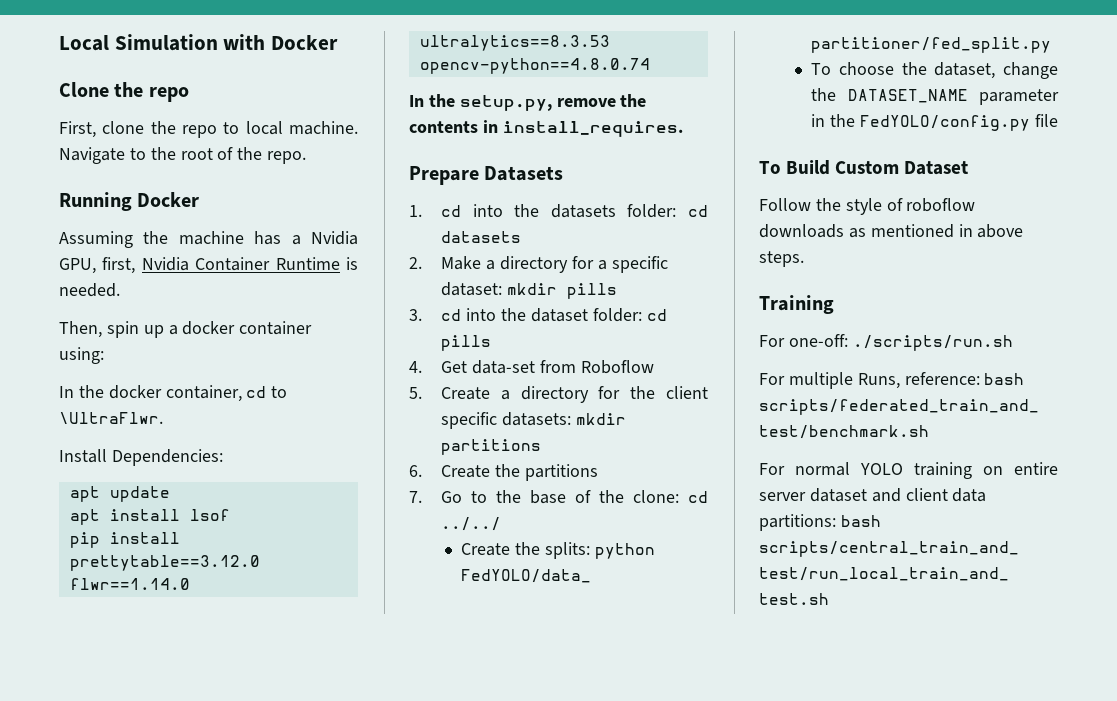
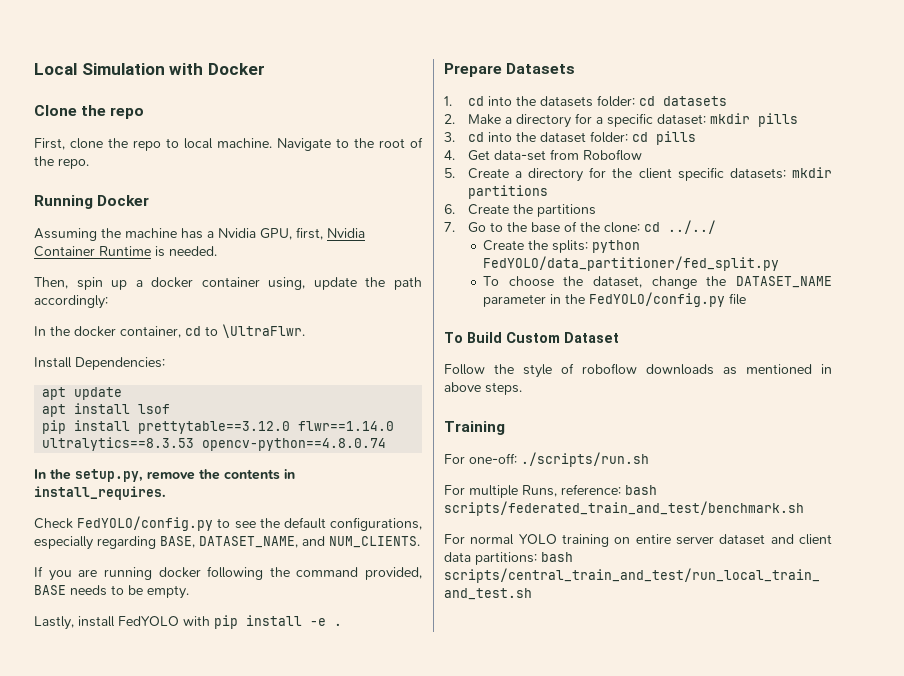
[59,347,104,364] using: -> [268,277,422,290] [34,295,108,309] using, update the path accordingly:
(683, 129) none -> [34,516,422,531] [34,536,420,550] [34,566,422,581] [34,585,189,599] [34,615,342,630] // Check FedYOLO/config.py to see the default configurations, especially regarding BASE, DATASET_NAME, and NUM_CLIENTS. // If you are running docker following the command provided, BASE needs to be empty. // Lastly, install FedYOLO with pip install -e .

